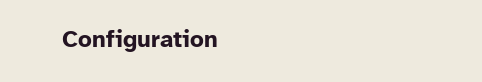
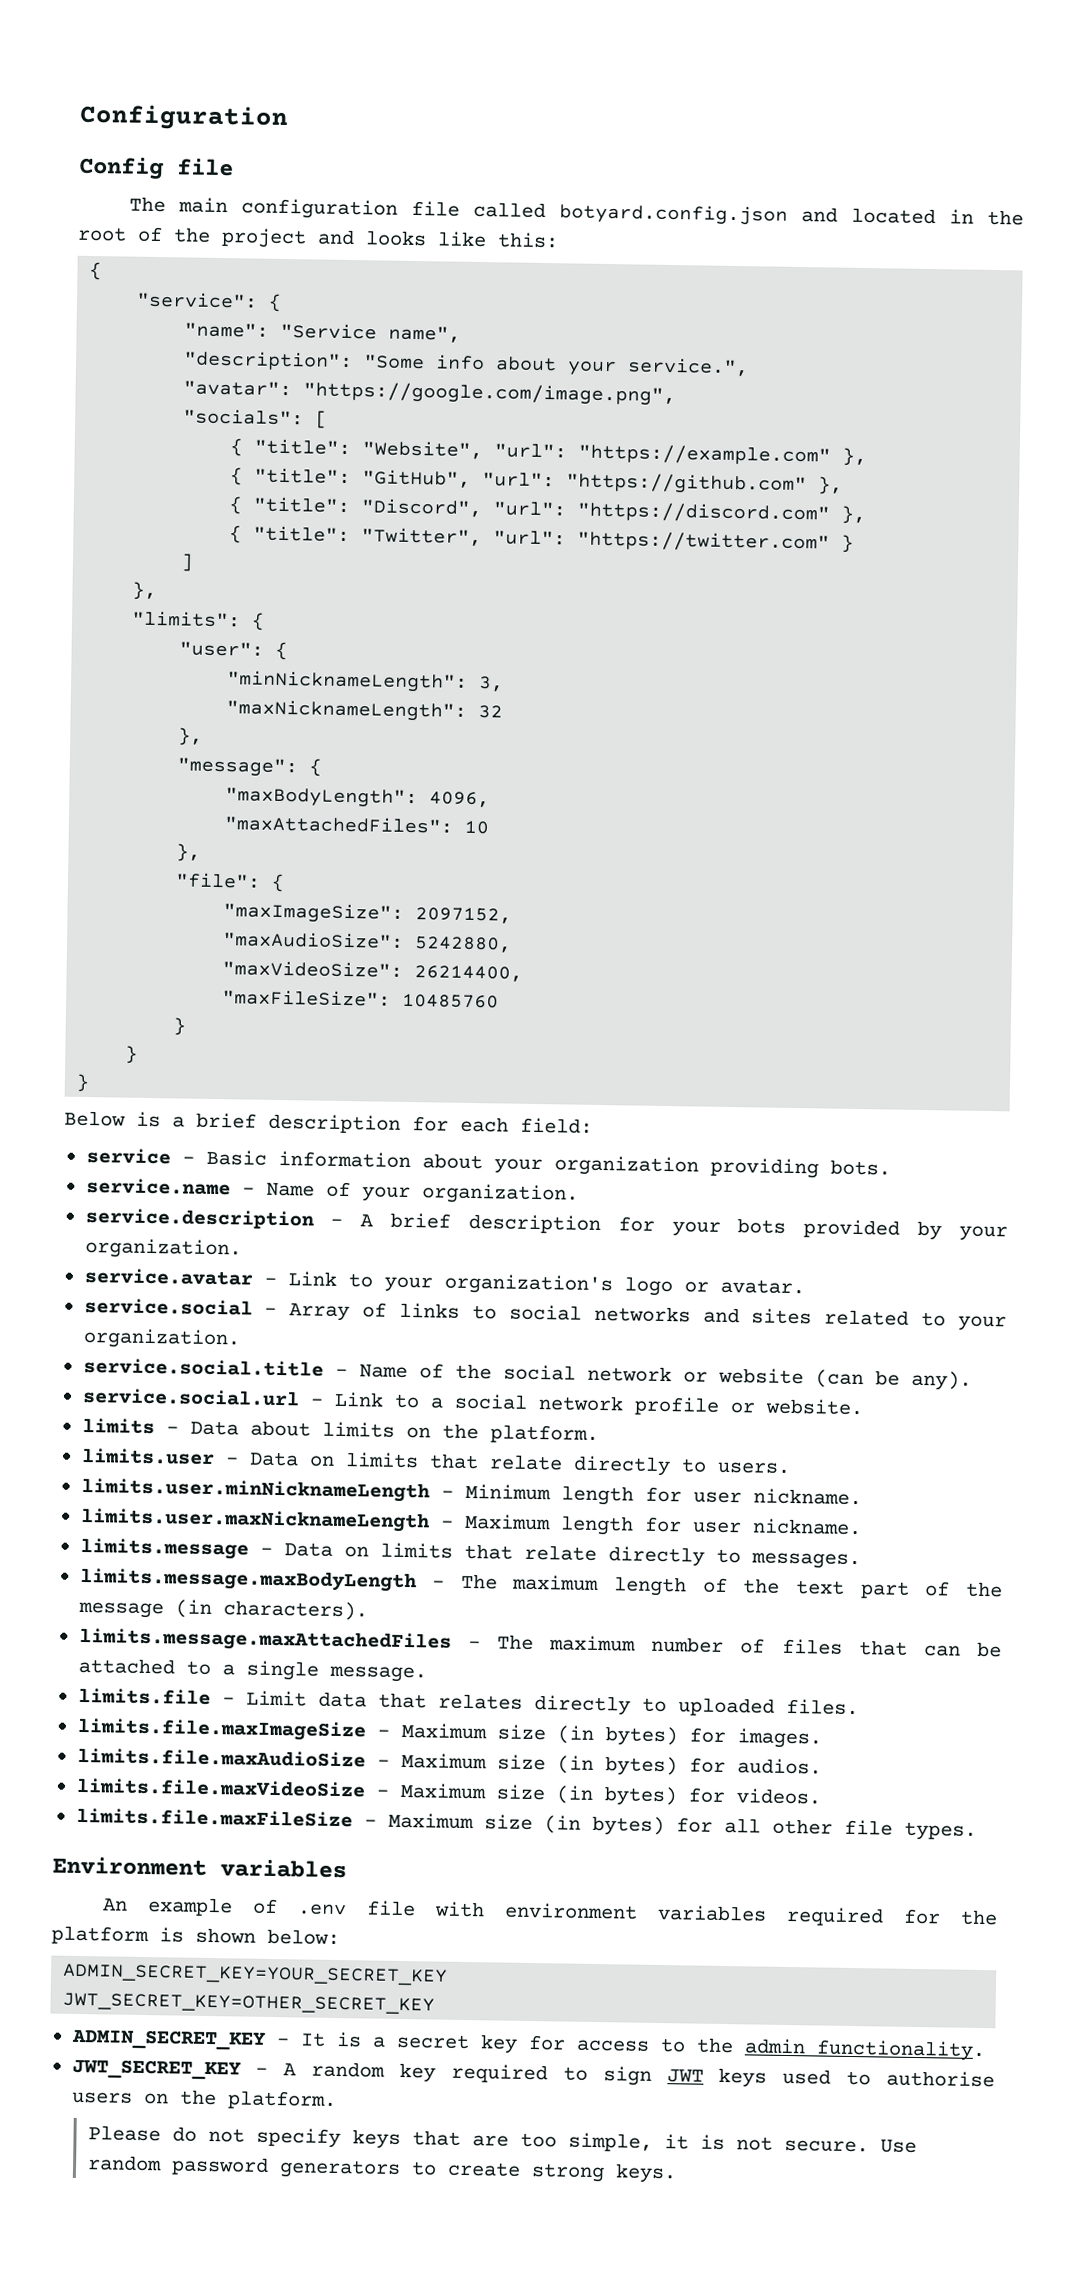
(218, 40) none -> [78,156,234,180] [128,196,1025,226] [77,226,559,249] [89,261,103,281] [136,291,283,312] [184,322,462,343] [183,350,750,377] [183,380,677,407] [183,408,329,429] [230,438,868,467] [230,467,844,496] [229,496,867,525] [229,525,855,553] [180,553,195,572] [132,581,158,601] [131,610,266,631] [179,641,289,661] [227,670,505,693] [226,699,504,722] [178,727,204,746] [177,757,323,778] [225,787,491,809] [224,815,490,835] [176,843,202,862] [175,872,286,893] [223,902,513,924] [223,931,513,953] [222,960,524,982] [222,989,500,1009] [173,1017,187,1036] [125,1045,139,1064] [76,1073,91,1093] [64,1110,593,1134] [85,1148,891,1179] [85,1177,579,1205] [84,1207,1009,1242] [84,1237,242,1260] [83,1267,805,1297] [83,1297,1008,1332] [82,1327,241,1350] [82,1357,972,1391] [81,1387,864,1416] [81,1417,599,1444] [80,1447,791,1477] [80,1477,862,1506] [79,1507,862,1536] [79,1537,861,1570] [79,1567,1003,1599] [77,1599,368,1621] [78,1627,1003,1658] [77,1657,427,1683] [77,1687,859,1717] [76,1717,822,1749] [76,1747,822,1777] [75,1777,821,1807] [75,1807,977,1841] [52,1856,347,1879] [102,1897,998,1927] [51,1925,340,1946] [62,1963,449,1986] [62,1992,436,2015] [70,2028,986,2062] [71,2058,996,2088] [71,2089,337,2111] [87,2125,917,2154] [86,2155,677,2184] // Config file // The main configuration file called botyard.config.json and located in the root of the project and looks like this: // { // "service": { // "name": "Service name", // "description": "Some info about your service.", // "avatar": "https://google.com/image.png", // "socials": [ // { "title": "Website", "url": "https://example.com" }, // { "title": "GitHub", "url": "https://github.com" }, // { "title": "Discord", "url": "https://discord.com" }, // { "title": "Twitter", "url": "https://twitter.com" } // ] // }, // "limits": { // "user": { // "minNicknameLength": 3, // "maxNicknameLength": 32 // }, // "message": { // "maxBodyLength": 4096, // "maxAttachedFiles": 10 // }, // "file": { // "maxImageSize": 2097152, // "maxAudioSize": 5242880, // "maxVideoSize": 26214400, // "maxFileSize": 10485760 // } // } // } // Below is a brief description for each field: // service - Basic information about your organization providing bots. // service.name - Name of your organization. // service.description - A brief description for your bots provided by your organization. // service.avatar - Link to your organization's logo or avatar. // service.social - Array of links to social networks and sites related to your organization. // service.social.title - Name of the social network or website (can be any). // service.social.url - Link to a social network profile or website. // limits - Data about limits on the platform. // limits.user - Data on limits that relate directly to users. // limits.user.minNicknameLength - Minimum length for user nickname. // limits.user.maxNicknameLength - Maximum length for user nickname. // limits.message - Data on limits that relate directly to messages. // limits.message.maxBodyLength - The maximum length of the text part of the message (in characters). // limits.message.maxAttachedFiles - The maximum number of files that can be attached to a single message. // limits.file - Limit data that relates directly to uploaded files. // limits.file.maxImageSize - Maximum size (in bytes) for images. // limits.file.maxAudioSize - Maximum size (in bytes) for audios. // limits.file.maxVideoSize - Maximum size (in bytes) for videos. // limits.file.maxFileSize - Maximum size (in bytes) for all other file types. // Environment variables // An example of .env file with environment variables required for the platform is shown below: // ADMIN_SECRET_KEY=YOUR_SECRET_KEY // JWT_SECRET_KEY=OTHER_SECRET_KEY // ADMIN_SECRET_KEY - It is a secret key for access to the admin functionality. // JWT_SECRET_KEY - A random key required to sign JWT keys used to authorise users on the platform. // Please do not specify keys that are too simple, it is not secure. Use random password generators to create strong keys.

